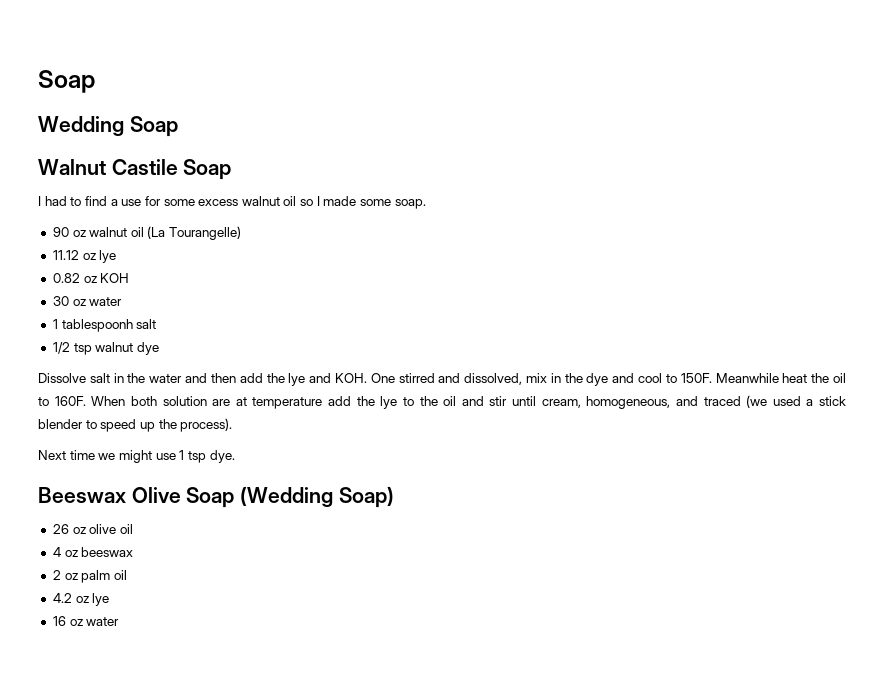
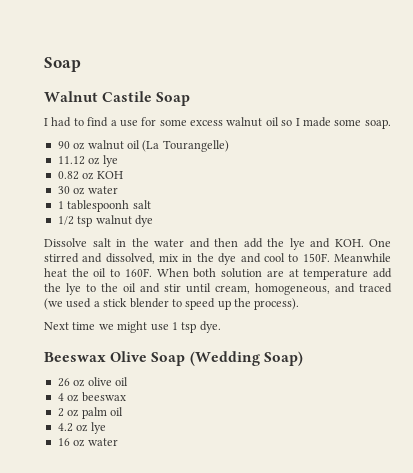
[38,70,95,93] [38,116,178,137] Soap // Wedding Soap -> [44,57,81,72] Soap

